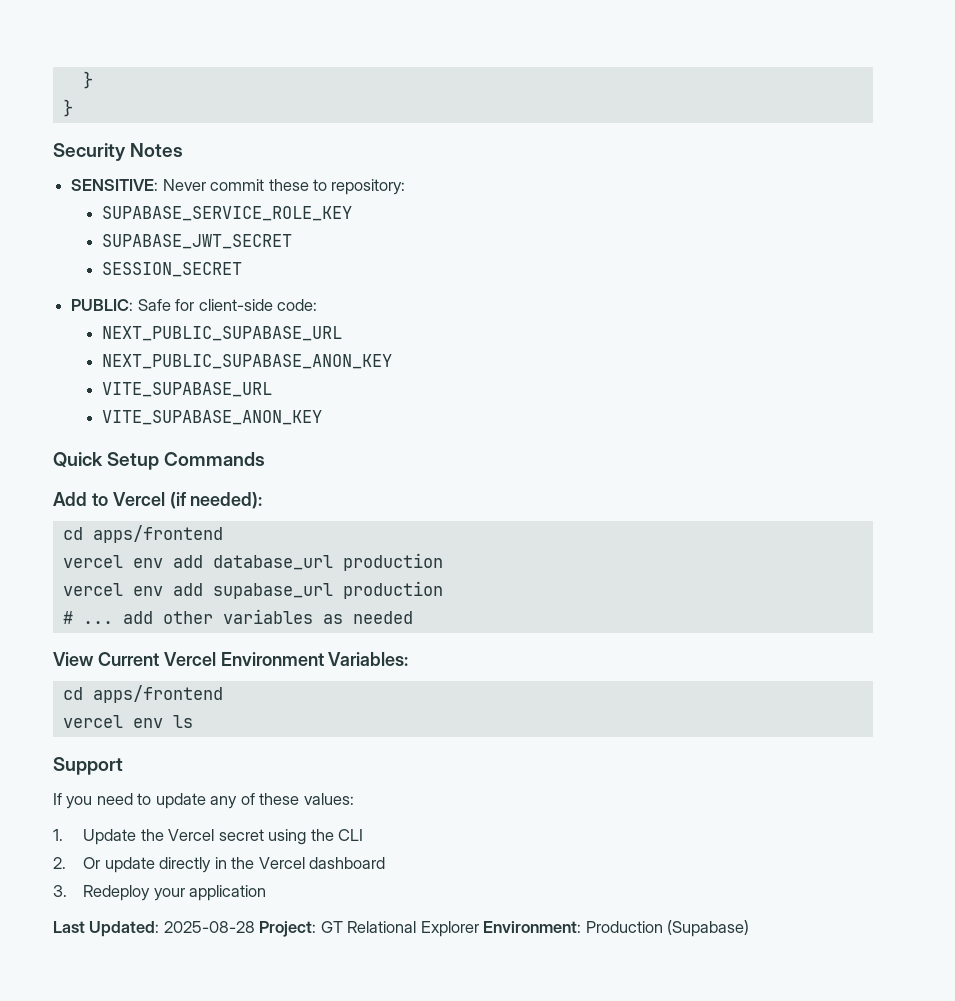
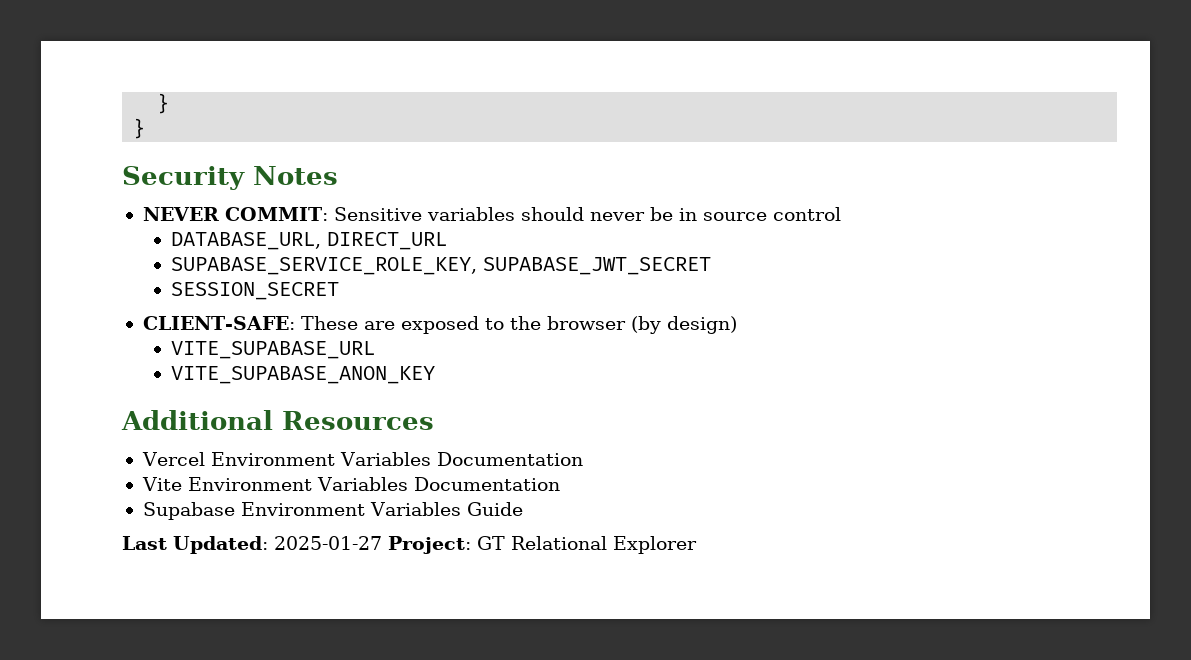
[71,179,406,195] [101,206,352,221] [101,234,292,249] [101,262,242,277] [71,299,317,311] [101,326,342,341] [101,354,392,369] [101,382,272,397] [101,410,322,425] [53,452,266,470] [53,492,263,509] [62,525,223,543] [62,553,443,571] [62,581,443,599] [62,609,413,624] [53,652,409,666] [62,685,223,703] [62,715,193,728] [53,757,123,775] [53,793,354,809] [53,829,364,845] [53,857,386,873] [53,885,267,901] SENSITIVE: Never commit these to repository: // SUPABASE_SERVICE_ROLE_KEY // SUPABASE_JWT_SECRET // SESSION_SECRET // PUBLIC: Safe for client-side code: // NEXT_PUBLIC_SUPABASE_URL // NEXT_PUBLIC_SUPABASE_ANON_KEY // VITE_SUPABASE_URL // VITE_SUPABASE_ANON_KEY // Quick Setup Commands // Add to Vercel (if needed): // cd apps/frontend // vercel env add database_url production // vercel env add supabase_url production // # ... add other variables as needed // View Current Vercel Environment Variables: // cd apps/frontend // vercel env ls // Support // If you need to update any of these values: // 1. Update the Vercel secret using the CLI // 2. Or update directly in the Vercel dashboard // 3. Redeploy your application -> [142,207,841,221] [170,232,447,250] [170,257,711,275] [170,282,339,300] [142,316,737,334] [170,341,375,359] [170,366,435,384] [121,410,434,430] [141,452,583,466] [141,477,560,491] [142,502,523,520] NEVER COMMIT: Sensitive variables should never be in source control // DATABASE_URL, DIRECT_URL // SUPABASE_SERVICE_ROLE_KEY, SUPABASE_JWT_SECRET // SESSION_SECRET // CLIENT-SAFE: These are exposed to the browser (by design) // VITE_SUPABASE_URL // VITE_SUPABASE_ANON_KEY // Additional Resources // Vercel Environment Variables Documentation // Vite Environment Variables Documentation // Supabase Environment Variables Guide
[163,921,255,933] 2025-08-28 -> [274,536,382,550] 2025-01-27
[483,920,750,937] Environment: Production (Supabase) -> (697, 545) none

